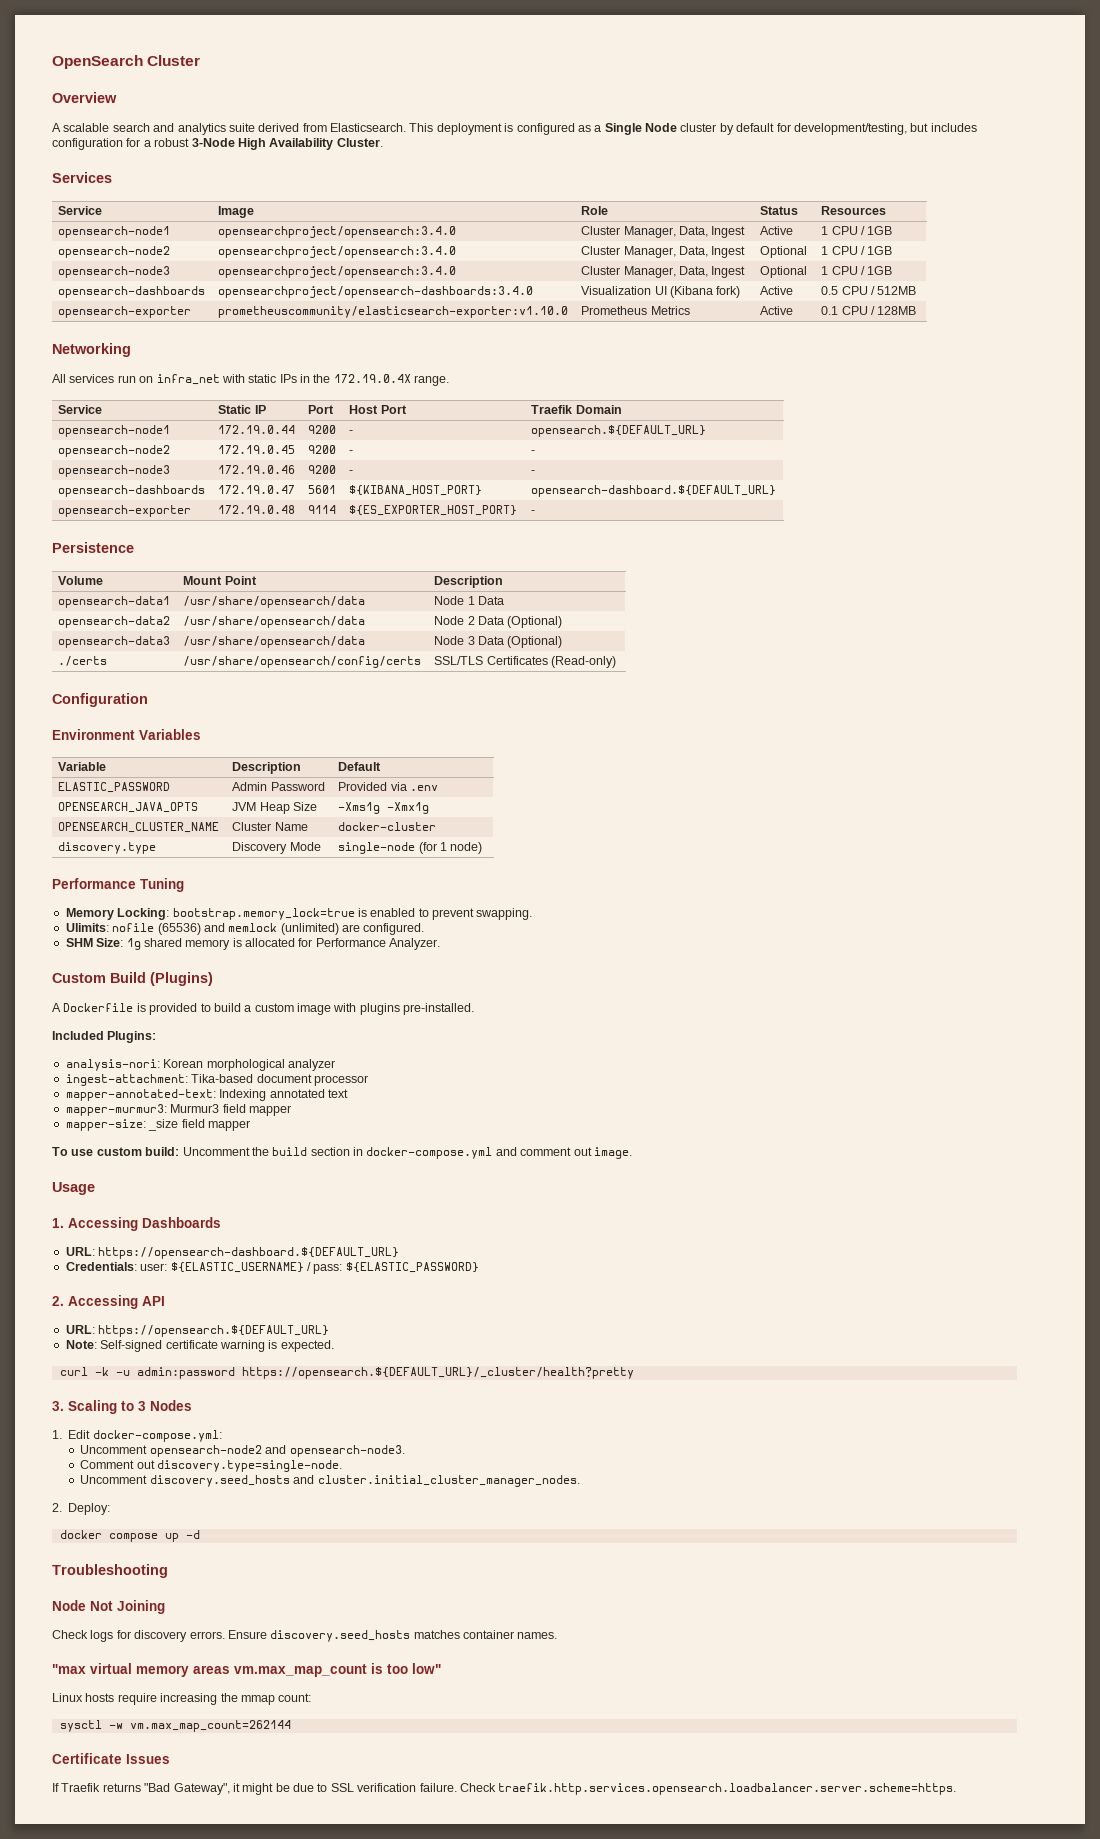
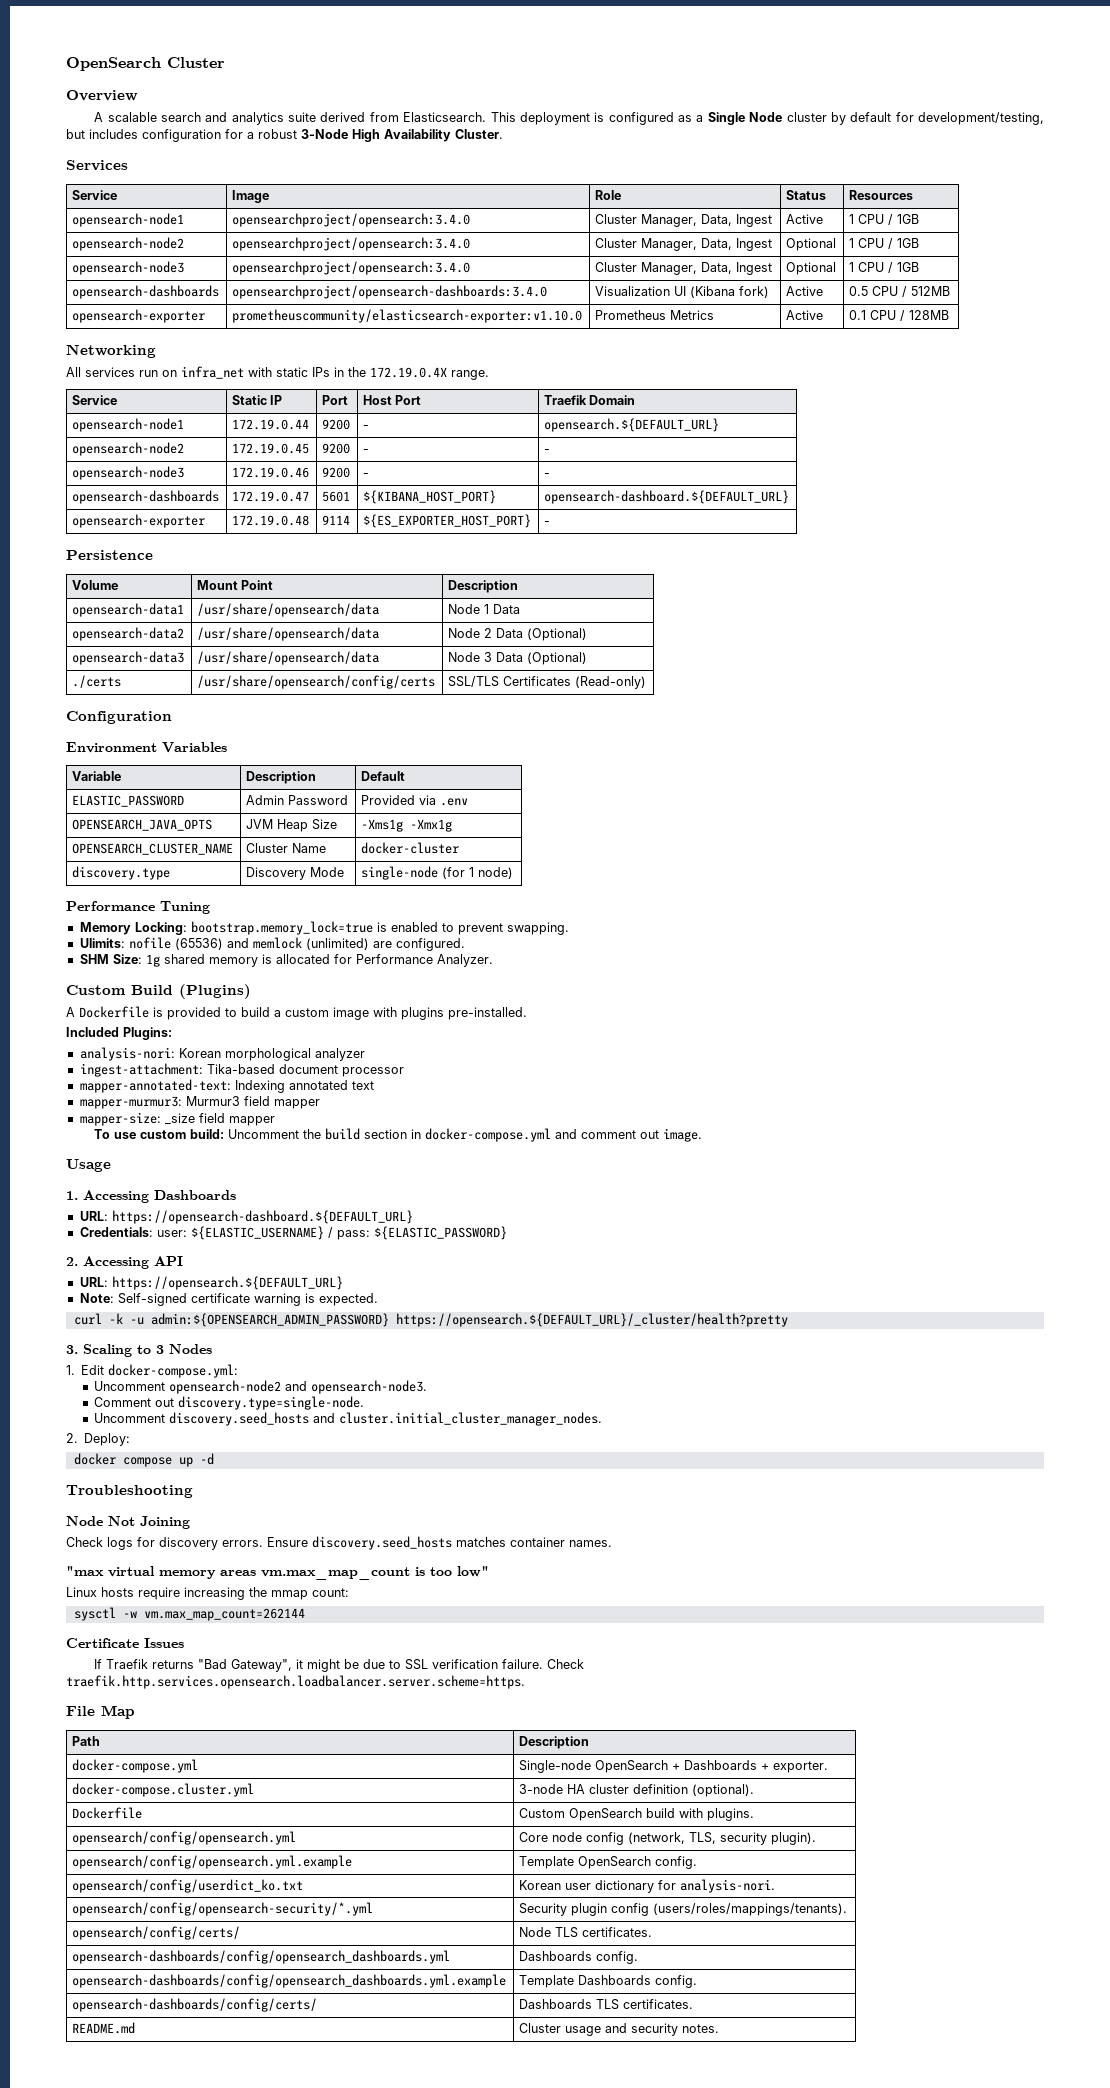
[136,1367,235,1379] admin:password -> [150,1313,389,1327] admin:${OPENSEARCH_ADMIN_PASSWORD}
(957, 1789) none -> [66,1705,135,1719] [72,1736,101,1746] [519,1736,590,1749] [72,1759,199,1773] [519,1760,829,1773] [72,1783,255,1797] [519,1784,755,1797] [72,1807,143,1819] [519,1808,755,1821] [72,1831,297,1845] [519,1832,817,1845] [72,1855,353,1869] [519,1856,698,1869] [72,1879,304,1893] [519,1879,776,1893] [72,1902,374,1916] [519,1903,848,1916] [72,1926,241,1940] [519,1927,653,1938] [72,1950,451,1964] [519,1951,639,1964] [72,1974,507,1988] [519,1975,698,1988] [72,1998,318,2012] [519,1999,694,2010] [72,2022,136,2034] [519,2023,720,2036] // File Map // Path | Description // docker-compose.yml | Single-node OpenSearch + Dashboards + exporter. // docker-compose.cluster.yml | 3-node HA cluster definition (optional). // Dockerfile | Custom OpenSearch build with plugins. // opensearch/config/opensearch.yml | Core node config (network, TLS, security plugin). // opensearch/config/opensearch.yml.example | Template OpenSearch config. // opensearch/config/userdict_ko.txt | Korean user dictionary for analysis-nori. // opensearch/config/opensearch-security/*.yml | Security plugin config (users/roles/mappings/tenants). // opensearch/config/certs/ | Node TLS certificates. // opensearch-dashboards/config/opensearch_dashboards.yml | Dashboards config. // opensearch-dashboards/config/opensearch_dashboards.yml.example | Template Dashboards config. // opensearch-dashboards/config/certs/ | Dashboards TLS certificates. // README.md | Cluster usage and security notes.

